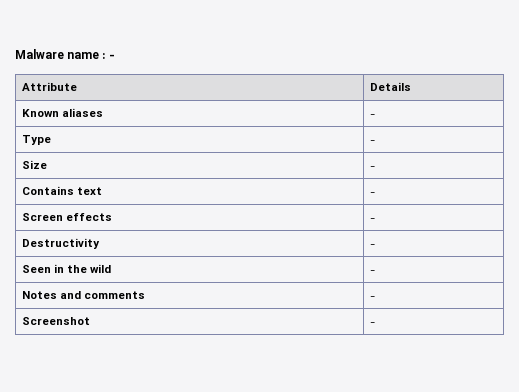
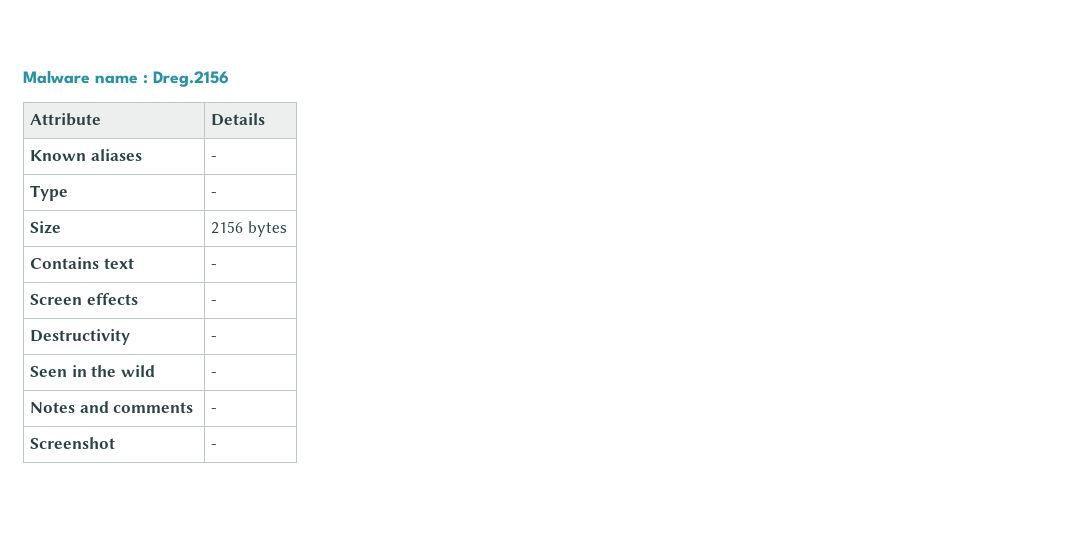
[108,54,115,59] - -> [153,71,229,87] Dreg.2156
[369,166,375,169] - -> [211,221,287,237] 2156 bytes

